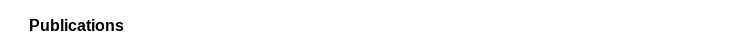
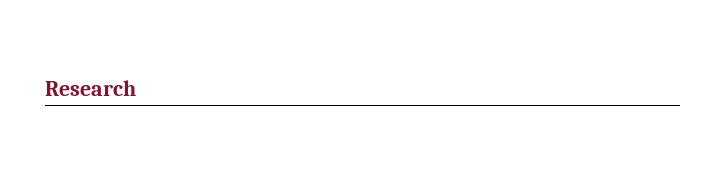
[29,19,124,31] Publications -> [45,80,136,96] Research

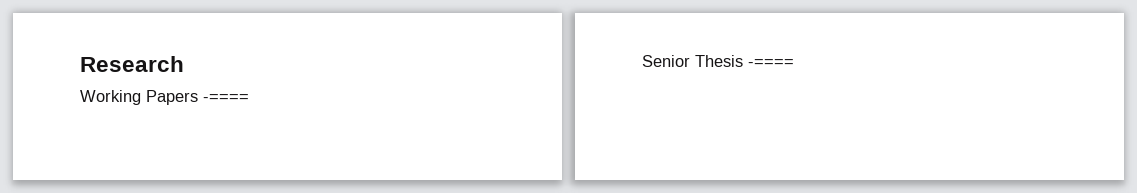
(136, 88) none -> [80,90,249,105] [642,55,794,67] // Working Papers -==== // Senior Thesis -====

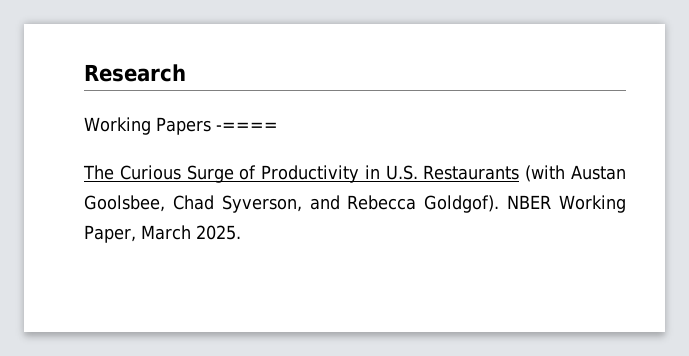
[642,55,794,67] Senior Thesis -==== -> [83,165,627,183] [84,195,627,213] [84,225,241,243] The Curious Surge of Productivity in U.S. Restaurants (with Austan Goolsbee, Chad Syverson, and Rebecca Goldgof). NBER Working Paper, March 2025.

